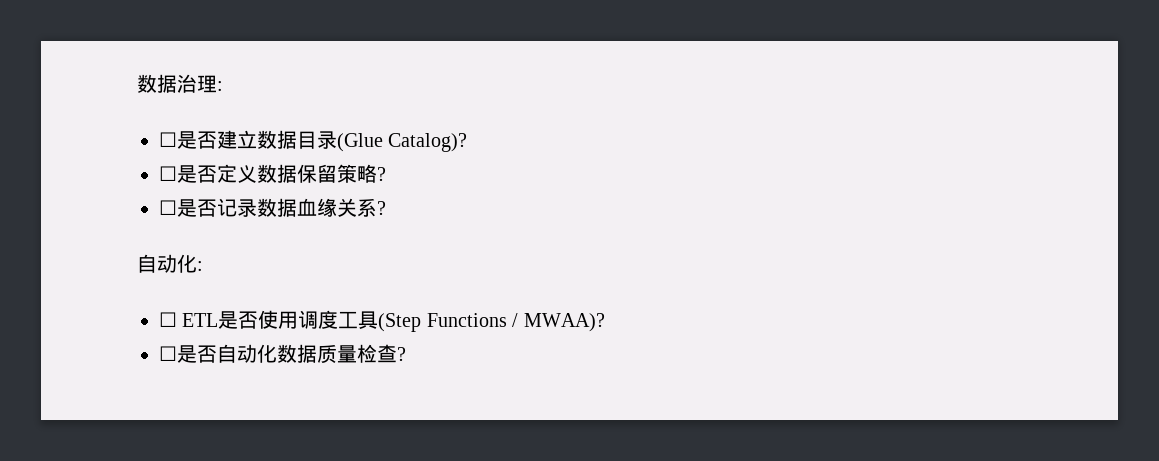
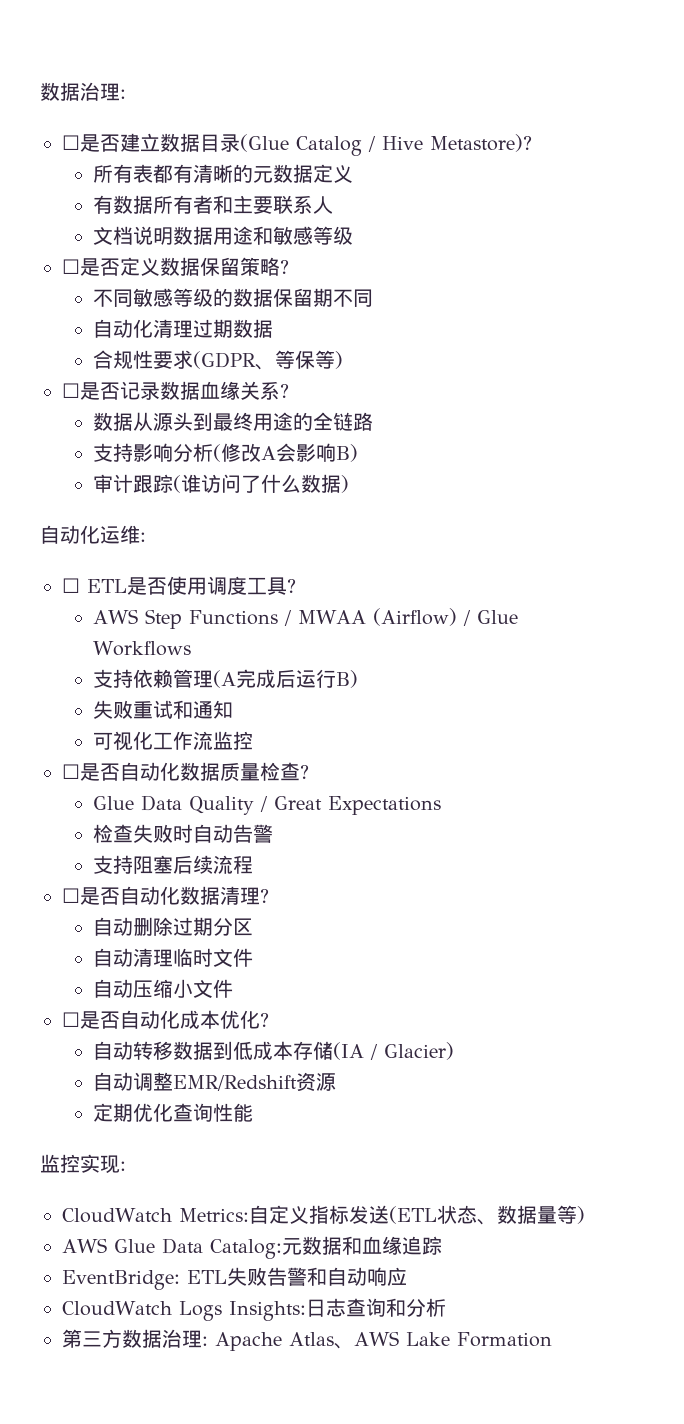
[388,133,468,152] Catalog)? -> [296,134,532,156] [93,164,354,183] [93,195,334,214] [93,226,354,245] Catalog / Hive Metastore)? // 所有表都有清晰的元数据定义 // 有数据所有者和主要联系人 // 文档说明数据用途和敏感等级
(386, 174) none -> [93,288,374,307] [93,319,274,338] [93,350,344,370] // 不同敏感等级的数据保留期不同 // 自动化清理过期数据 // 合规性要求(GDPR、等保等)
[137,254,197,273] // 自动化 -> [93,412,374,431] [93,443,359,462] [93,474,350,493] [40,525,140,544] // 数据从源头到最终用途的全链路 // 支持影响分析(修改A会影响B) // 审计跟踪(谁访问了什么数据) // 自动化运维
[378,313,605,332] (Step Functions / MWAA)? -> [287,579,296,593] [93,608,519,629] [93,641,192,656] [93,669,359,688] [93,700,234,719] [93,731,254,751] ? // AWS Step Functions / MWAA (Airflow) / Glue Workflows // 支持依赖管理(A完成后运行B) // 失败重试和通知 // 可视化工作流监控
(406, 354) none -> [93,795,442,815] [93,824,274,843] [93,855,254,874] [62,886,269,905] [93,917,254,936] [93,948,254,967] [93,979,234,998] [62,1010,269,1029] [93,1041,455,1060] [93,1072,337,1092] [93,1103,254,1122] [40,1154,126,1174] [62,1205,585,1225] [62,1236,442,1259] [62,1267,407,1290] [62,1298,446,1321] [62,1329,552,1351] // Glue Data Quality / Great Expectations // 检查失败时自动告警 // 支持阻塞后续流程 // ☐是否自动化数据清理? // 自动删除过期分区 // 自动清理临时文件 // 自动压缩小文件 // ☐是否自动化成本优化? // 自动转移数据到低成本存储(IA / Glacier) // 自动调整EMR/Redshift资源 // 定期优化查询性能 // 监控实现: // CloudWatch Metrics:自定义指标发送(ETL状态、数据量等) // AWS Glue Data Catalog:元数据和血缘追踪 // EventBridge: ETL失败告警和自动响应 // CloudWatch Logs Insights:日志查询和分析 // 第三方数据治理: Apache Atlas、AWS Lake Formation

